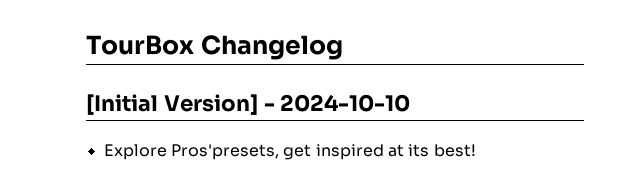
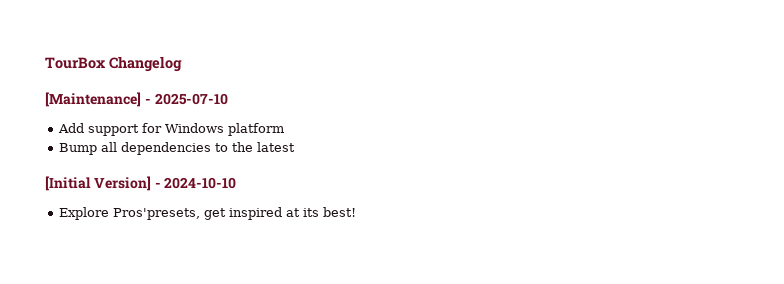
(343, 47) none -> [45,92,228,107] [57,123,284,136] [58,142,295,155] // [Maintenance] - 2025-07-10 // Add support for Windows platform // Bump all dependencies to the latest

